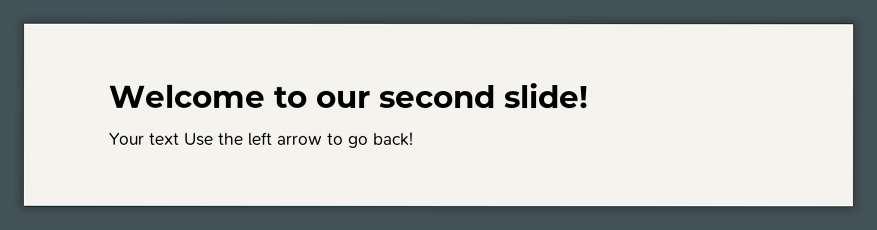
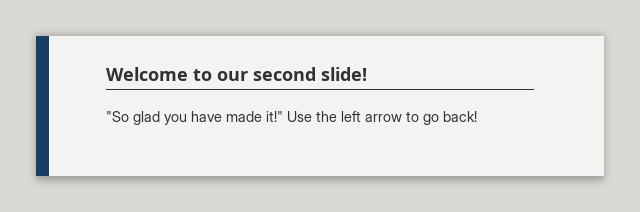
[108,132,179,145] Your text -> [106,111,283,125] "So glad you have made it!"

